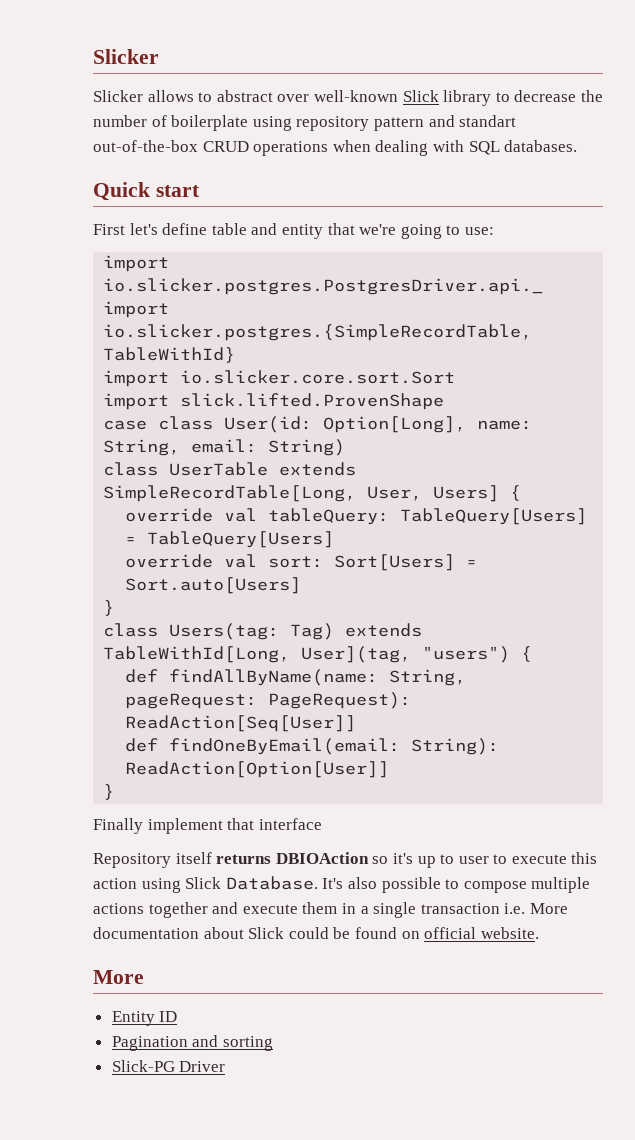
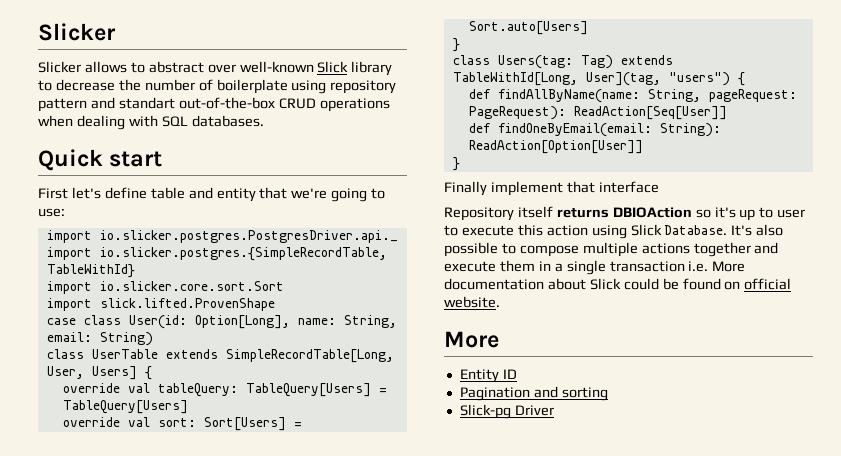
[111,1060,175,1072] Slick-PG -> [459,404,511,419] Slick-pg

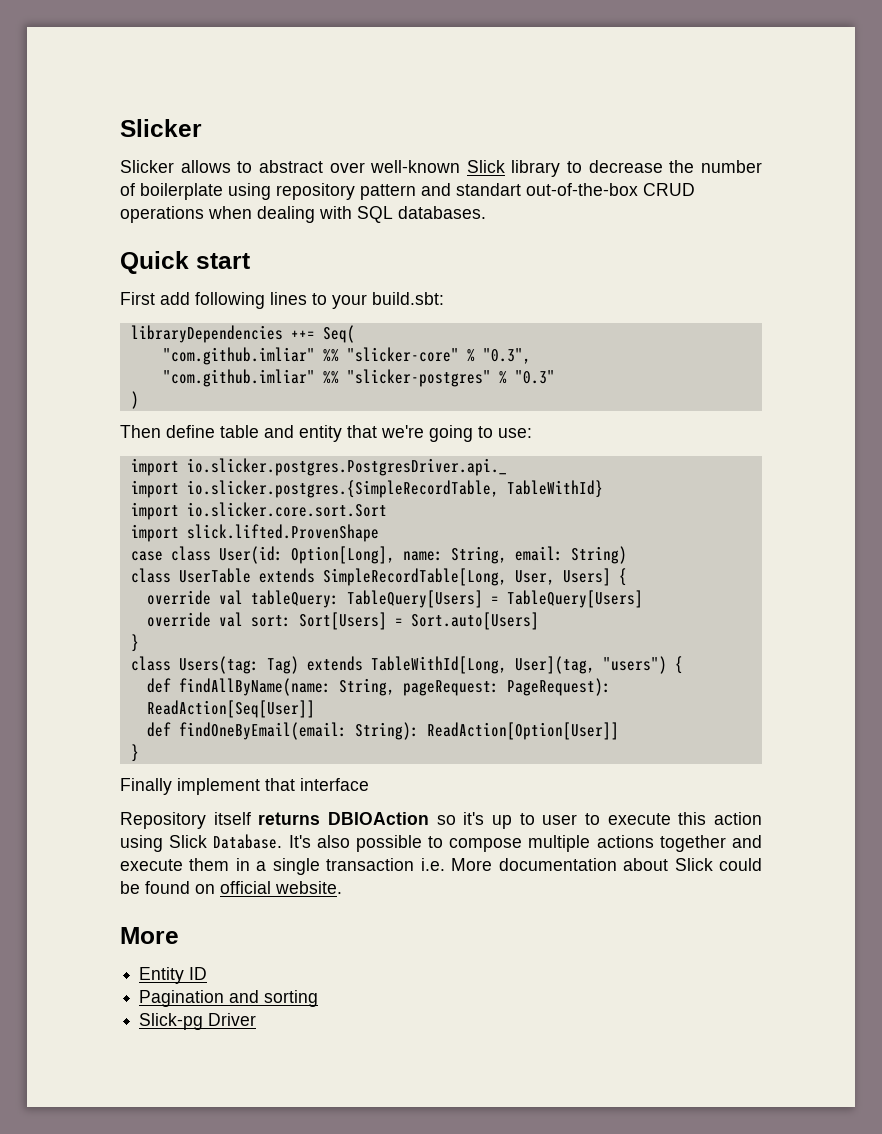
[71,187,101,199] let's -> [160,292,444,309] [130,325,355,343] [162,347,531,365] [162,369,555,387] [130,391,139,409] [120,425,161,438] add following lines to your build.sbt: // libraryDependencies ++= Seq( // "com.github.imliar" %% "slicker-core" % "0.3", // "com.github.imliar" %% "slicker-postgres" % "0.3" // ) // Then

